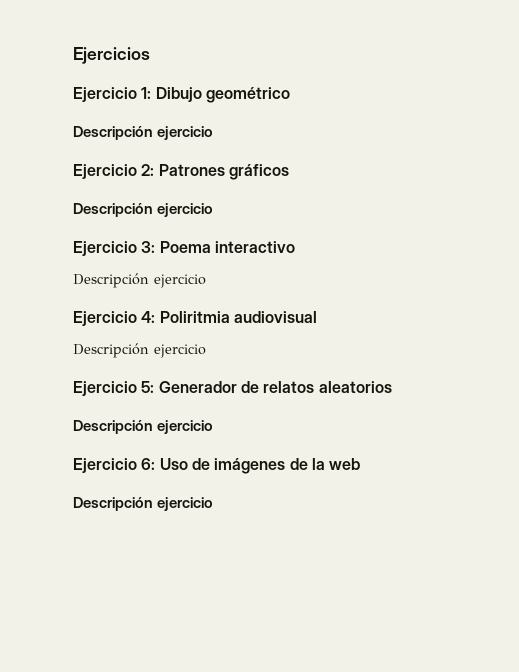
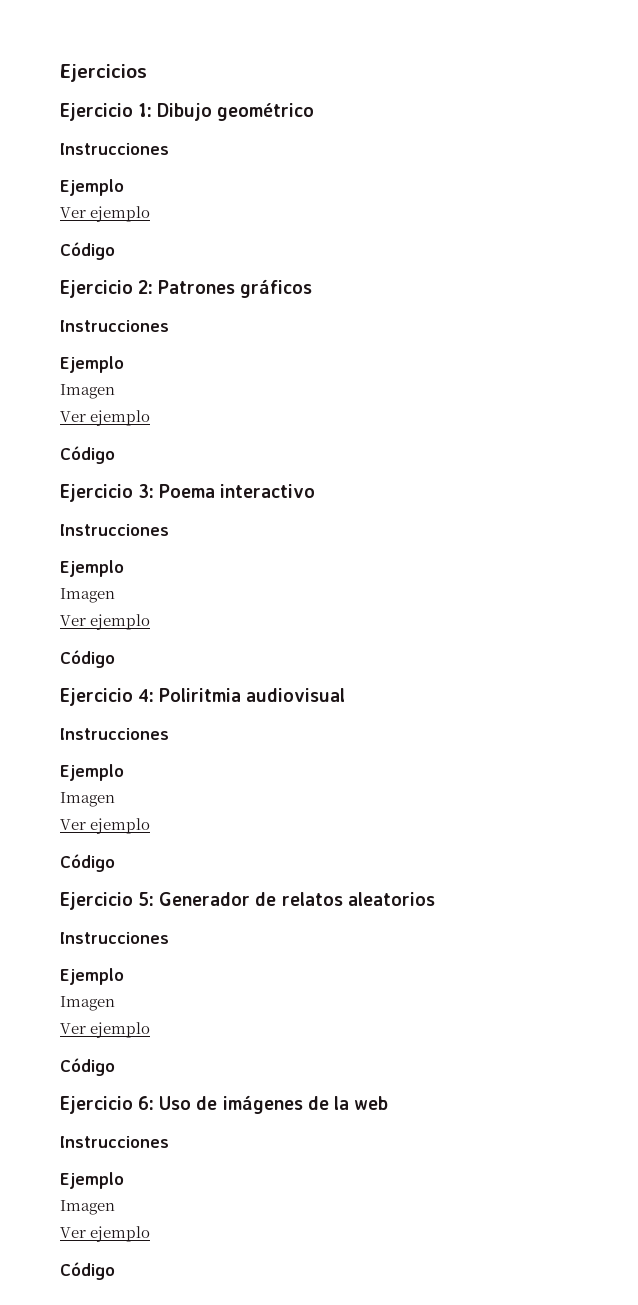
[73,126,214,140] Descripción ejercicio -> [60,143,169,155] [60,179,124,196] [60,206,151,222] [60,242,115,260] Instrucciones // Ejemplo // Ver ejemplo // Código
[73,203,214,217] [73,241,295,256] [73,273,206,288] [73,311,317,326] [73,343,206,358] Descripción ejercicio // Ejercicio 3: Poema interactivo // Descripción ejercicio // Ejercicio 4: Poliritmia audiovisual // Descripción ejercicio -> [60,320,169,332] [60,356,124,373] [60,384,115,399] [60,410,151,426] [60,446,115,464] [60,484,316,502] [60,524,169,536] [60,560,124,577] [60,588,115,603] [60,614,151,630] [60,650,115,668] [60,688,346,706] [60,728,169,740] [60,764,124,781] [60,792,115,807] [60,818,151,834] [60,854,115,872] Instrucciones // Ejemplo // Imagen // Ver ejemplo // Código // Ejercicio 3: Poema interactivo // Instrucciones // Ejemplo // Imagen // Ver ejemplo // Código // Ejercicio 4: Poliritmia audiovisual // Instrucciones // Ejemplo // Imagen // Ver ejemplo // Código
[73,420,214,434] Descripción ejercicio -> [60,932,169,944] [60,968,124,985] [60,996,115,1011] [60,1022,151,1038] [60,1058,115,1076] Instrucciones // Ejemplo // Imagen // Ver ejemplo // Código
[73,497,214,511] Descripción ejercicio -> [60,1136,169,1148] [60,1172,124,1189] [60,1200,115,1215] [60,1226,151,1242] [60,1262,115,1280] Instrucciones // Ejemplo // Imagen // Ver ejemplo // Código

